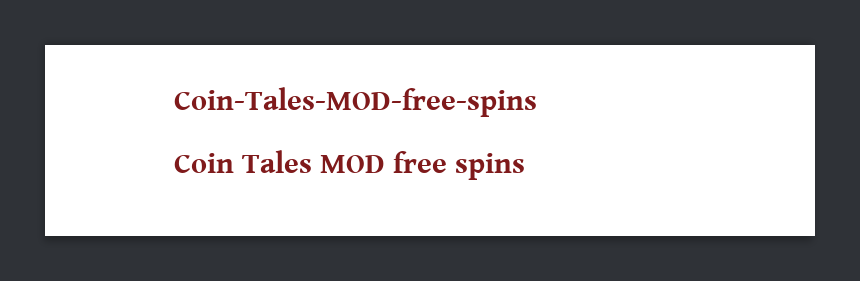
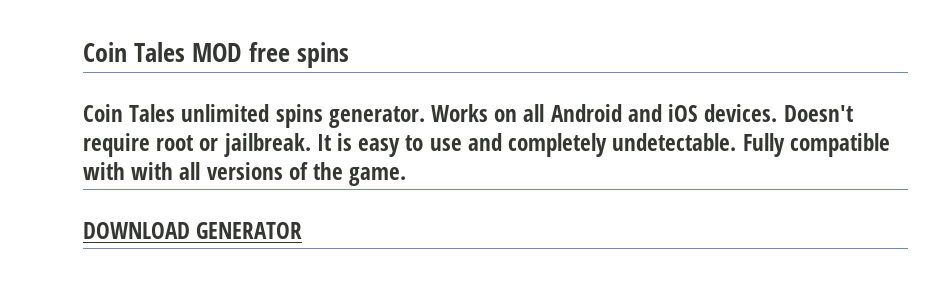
[174,87,537,117] Coin-Tales-MOD-free-spins // -> (83, 52) none
(526, 166) none -> [83,104,853,128] [83,133,890,157] [83,162,407,186] [83,222,303,239] // Coin Tales unlimited spins generator. Works on all Android and iOS devices. Doesn't require root or jailbreak. It is easy to use and completely undetectable. Fully compatible with with all versions of the game. // DOWNLOAD GENERATOR

